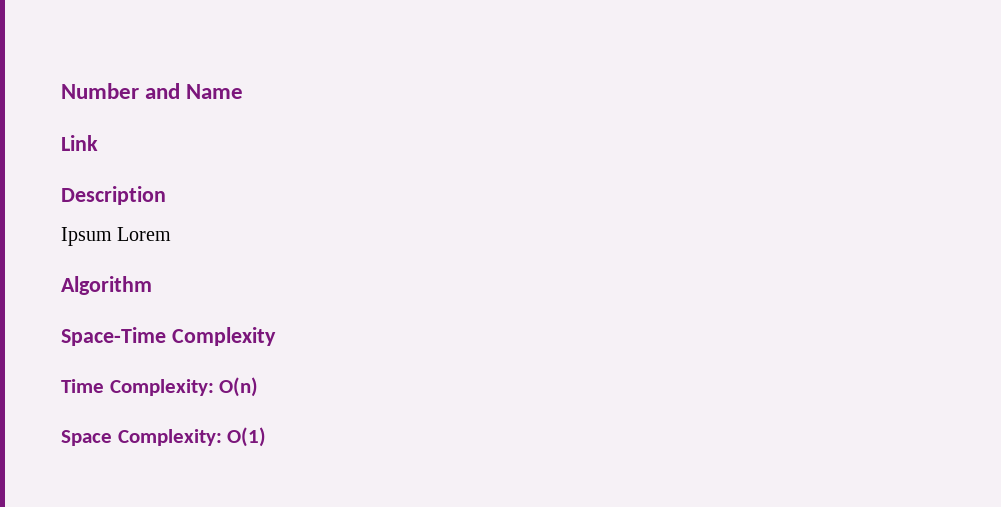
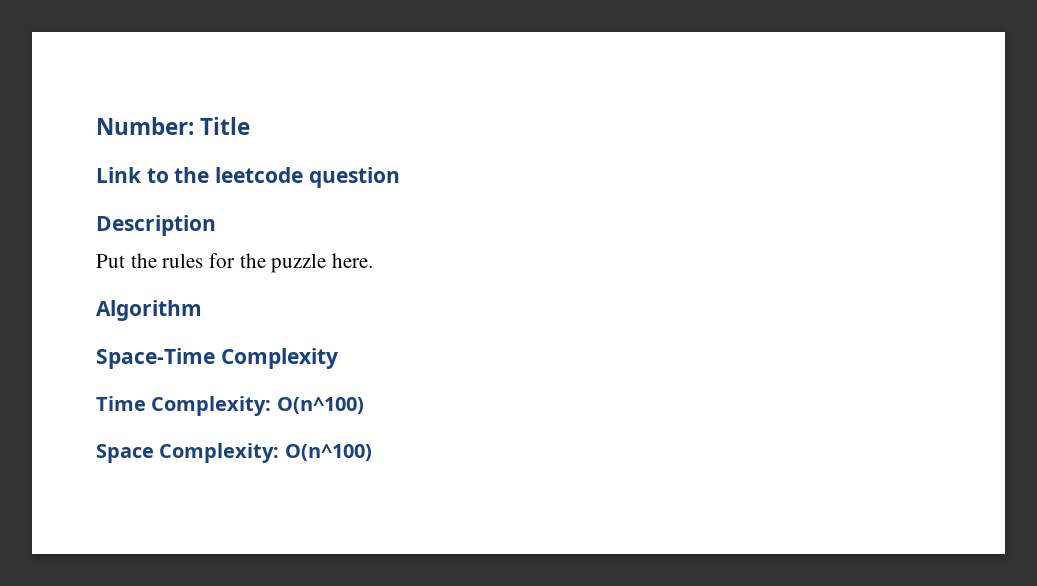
[61,83,244,99] [61,135,98,151] [61,186,166,205] [61,227,172,246] Number and Name // Link // Description // Ipsum Lorem -> [96,117,251,135] [96,167,400,188] [96,215,216,236] [96,253,374,273] Number: Title // Link to the leetcode question // Description // Put the rules for the puzzle here.
[219,377,259,397] O(n) -> [276,397,364,414] O(n^100)
[227,427,267,447] O(1) -> [284,444,372,461] O(n^100)

